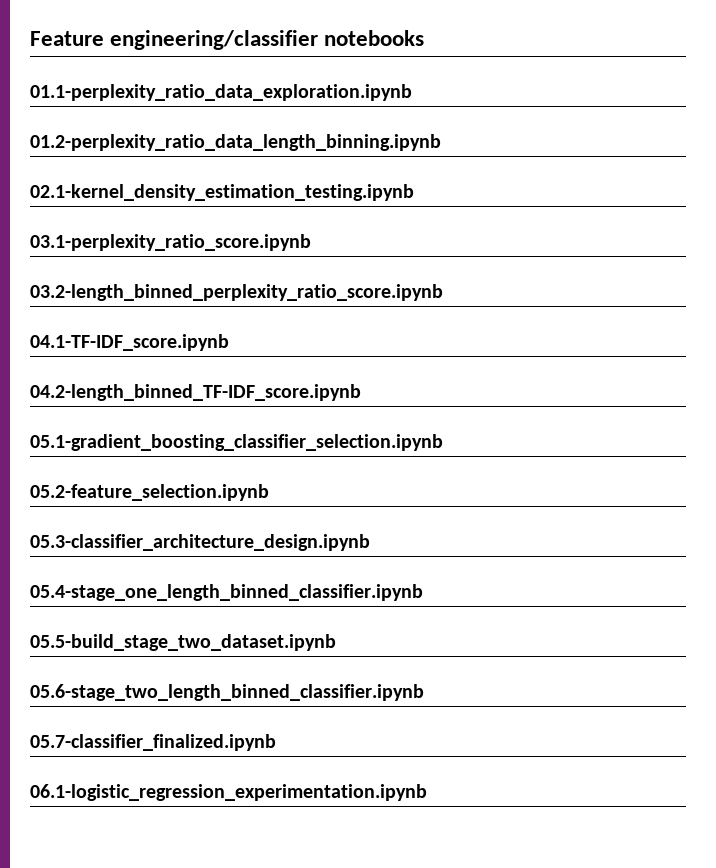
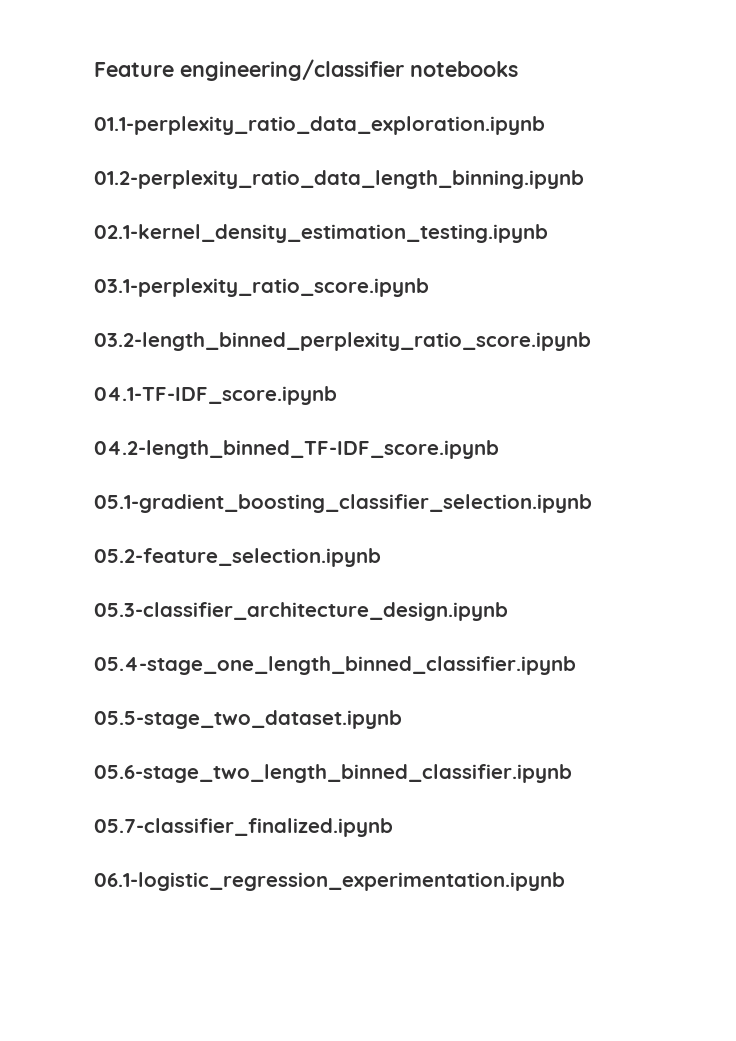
[30,634,336,651] 05.5-build_stage_two_dataset.ipynb -> [94,710,402,729] 05.5-stage_two_dataset.ipynb

